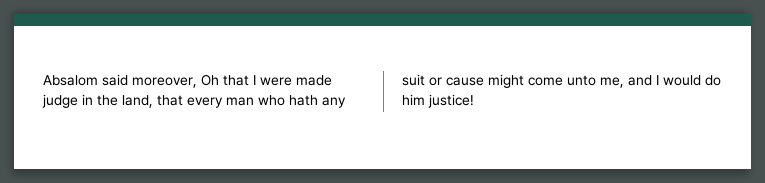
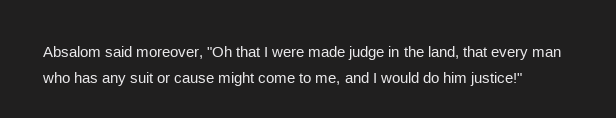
[201,74,219,86] Oh -> [207,46,233,57] "Oh
[289,95,318,106] hath -> [74,72,99,83] has
[567,75,596,86] unto -> [299,73,312,83] to
[428,94,474,108] justice! -> [469,72,522,86] justice!"

